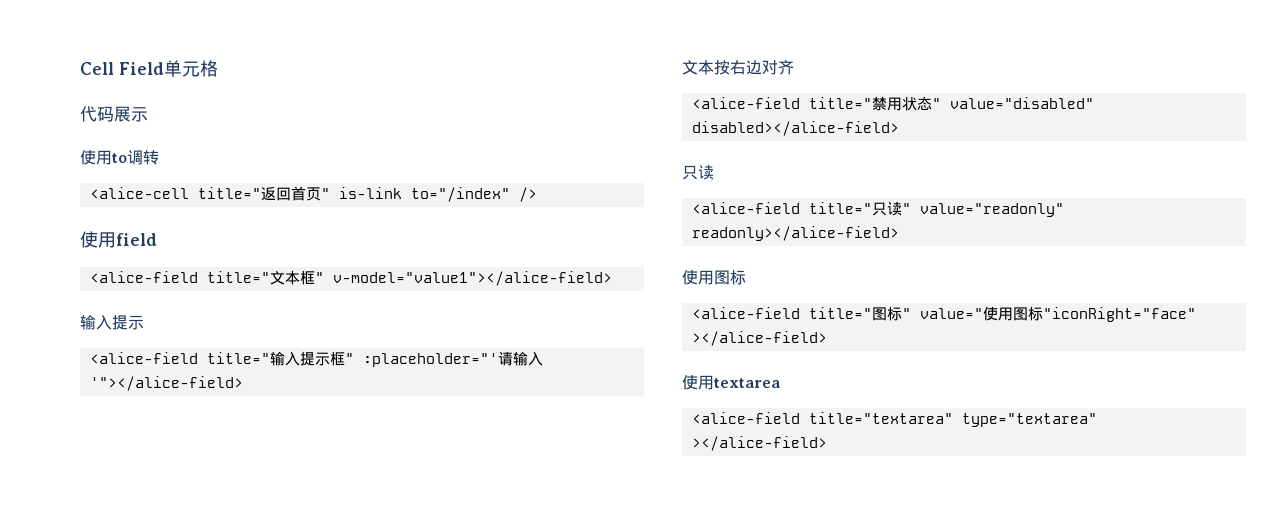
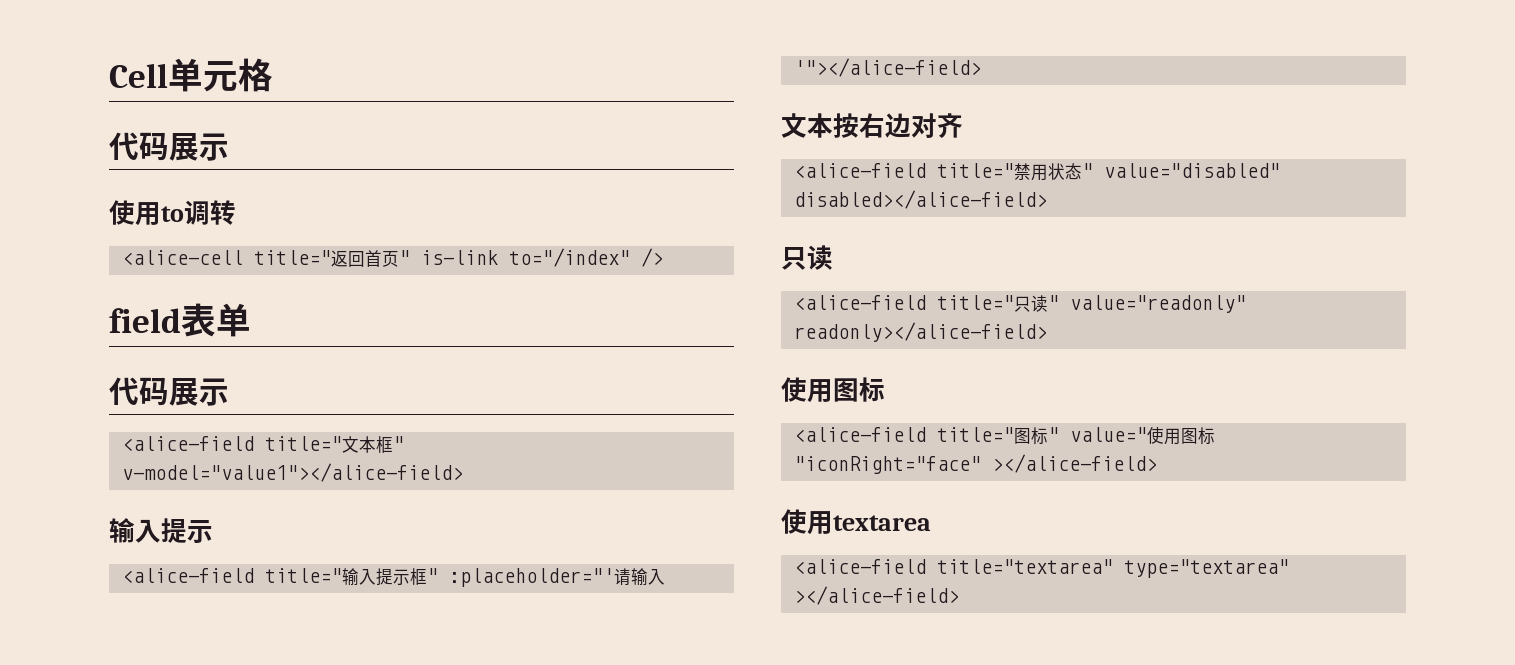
[118,62,164,75] Field -> (168, 75) none
[80,231,116,248] 使用 -> (664, 257) none
(157, 239) none -> [181,303,251,337] [109,377,229,406] 表单 // 代码展示

